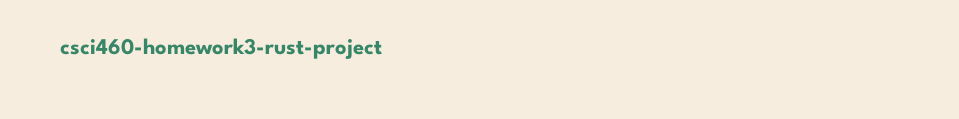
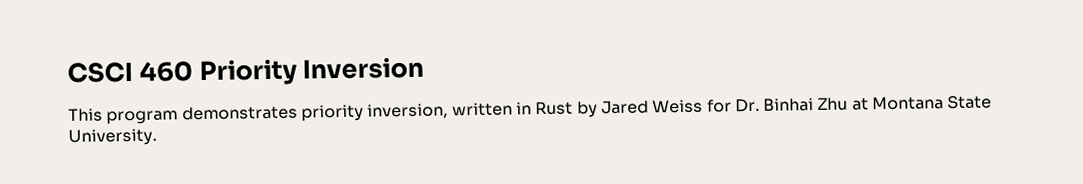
[60,38,382,59] csci460-homework3-rust-project -> [67,56,425,87] [68,95,993,125] [68,128,157,146] CSCI 460 Priority Inversion // This program demonstrates priority inversion, written in Rust by Jared Weiss for Dr. Binhai Zhu at Montana State University.

